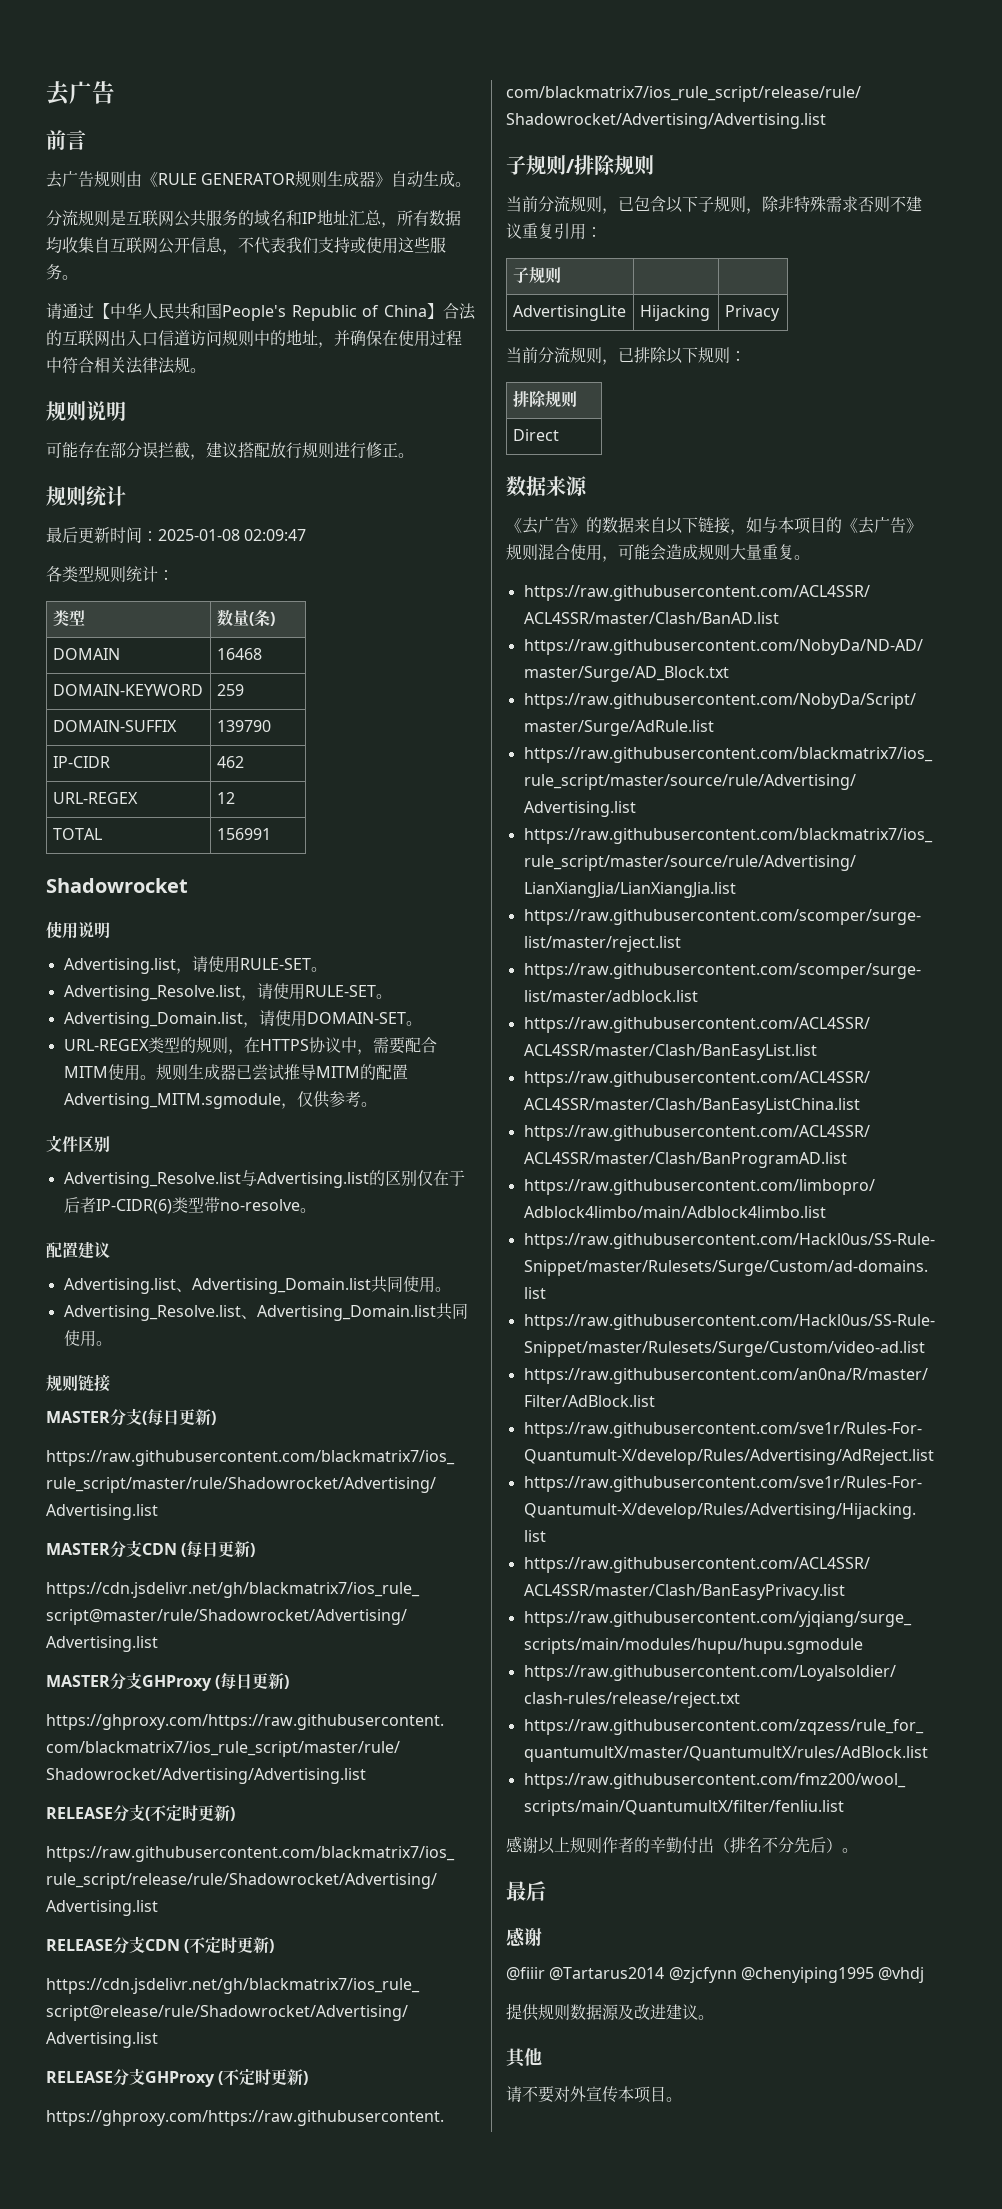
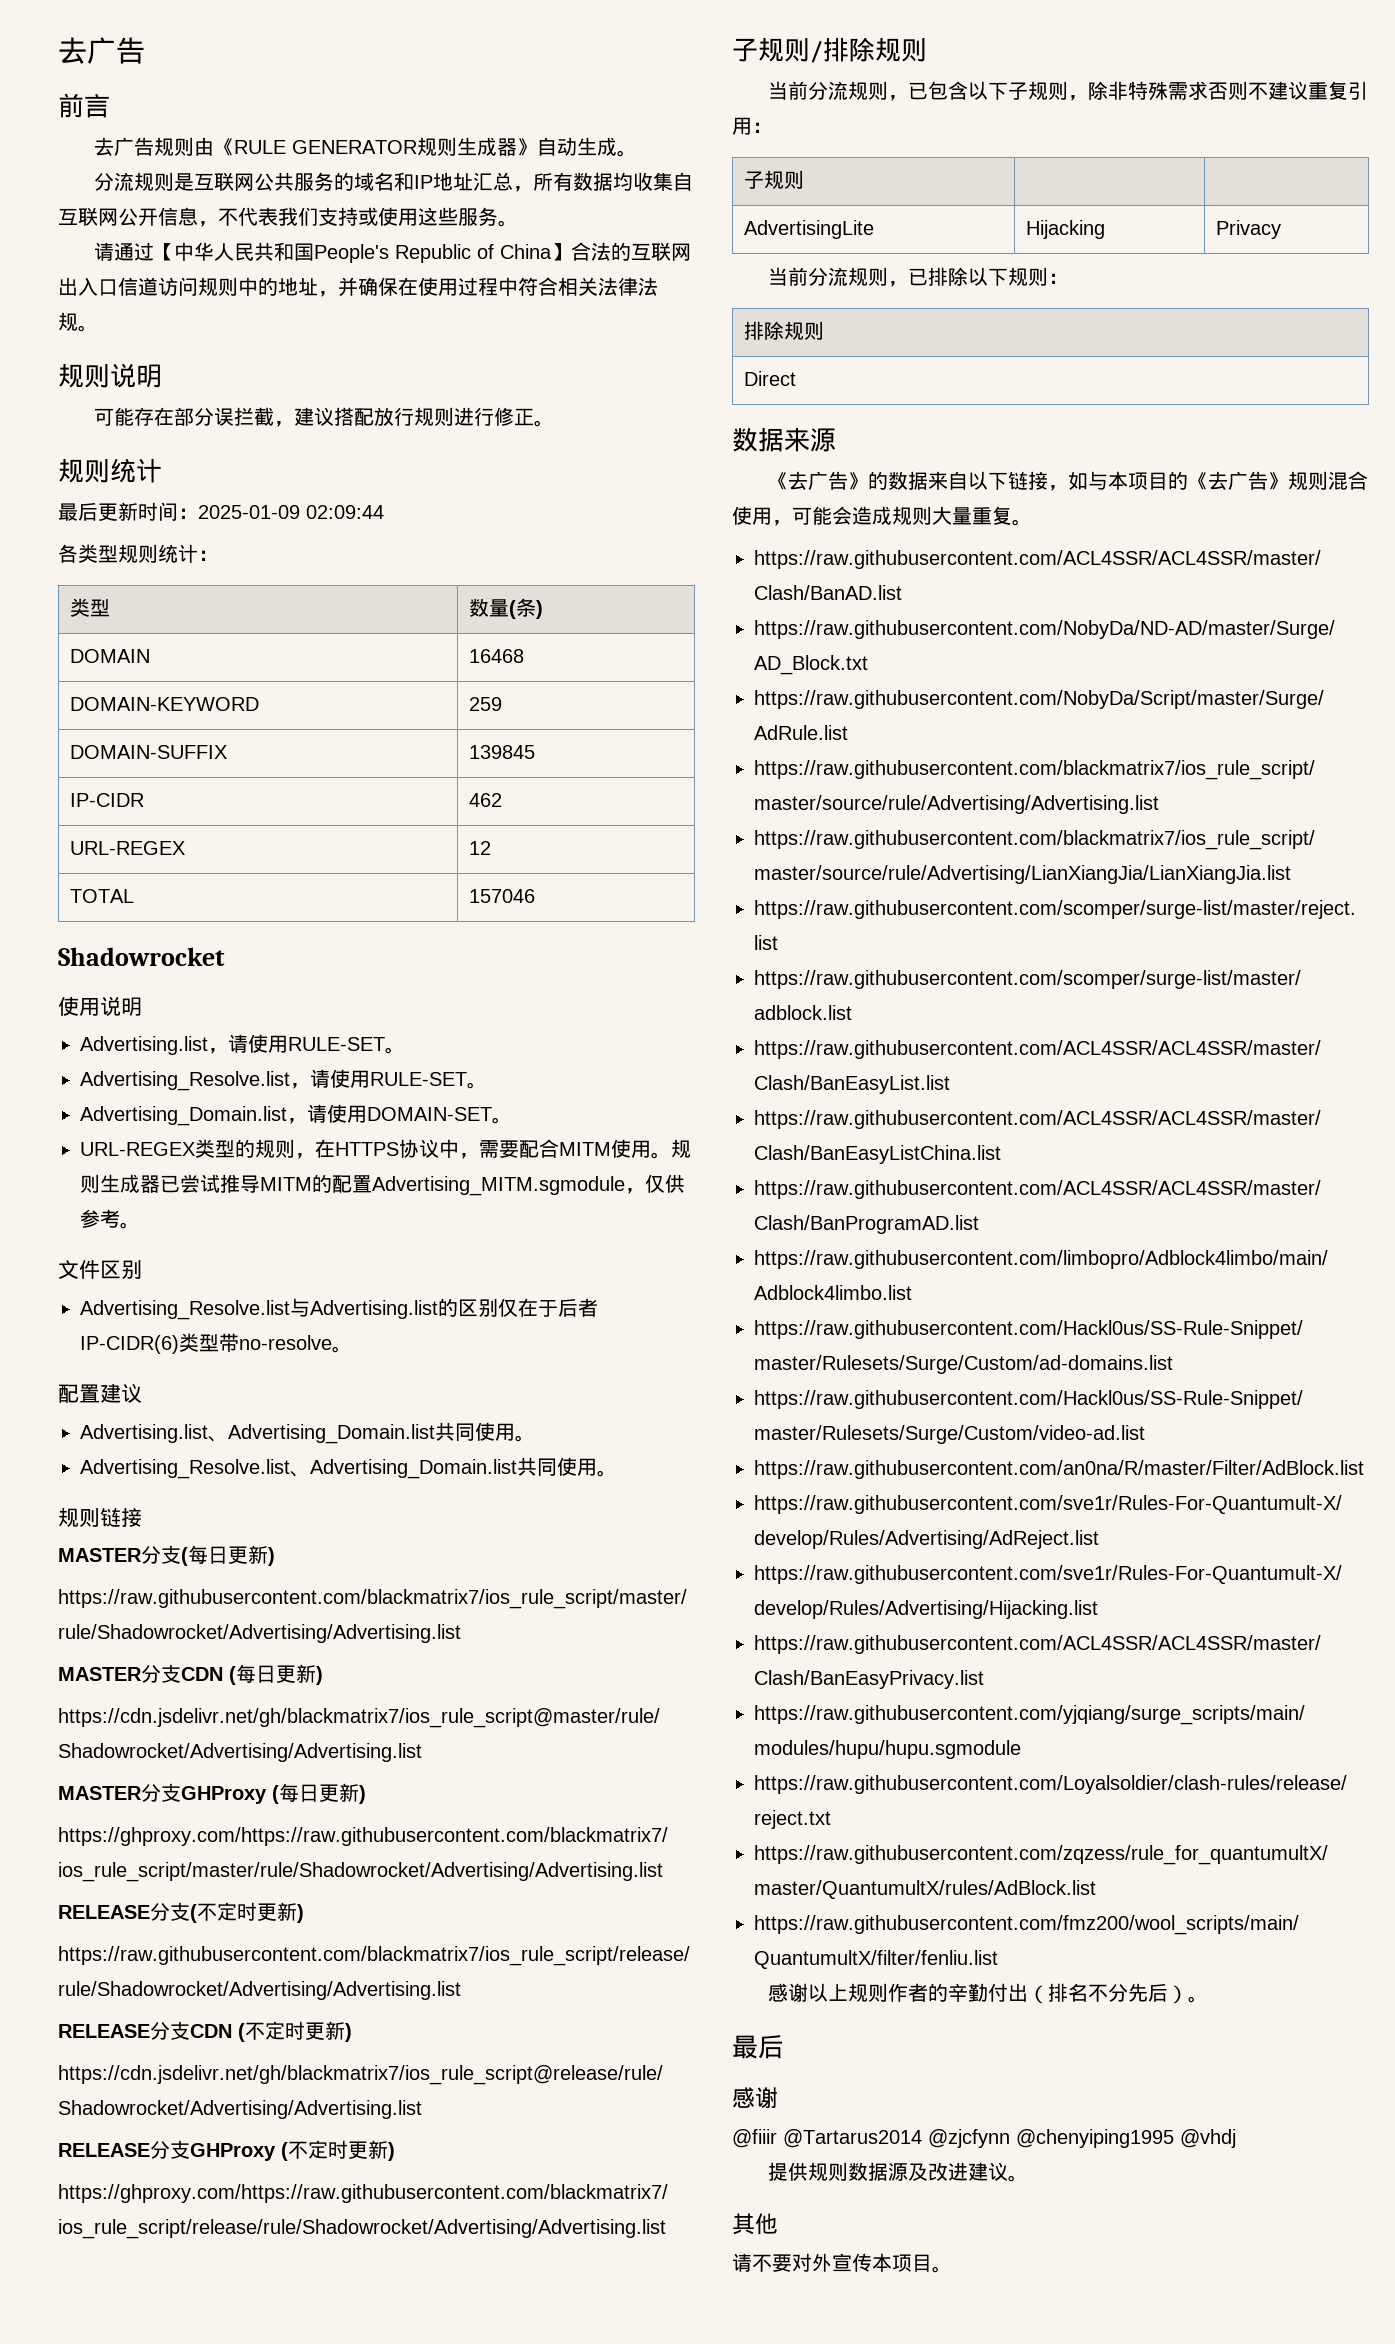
[158,529,307,541] 2025-01-08 02:09:47 -> [198,505,384,519] 2025-01-09 02:09:44
[216,720,271,732] 139790 -> [468,745,535,759] 139845
[216,828,271,840] 156991 -> [468,889,535,903] 157046

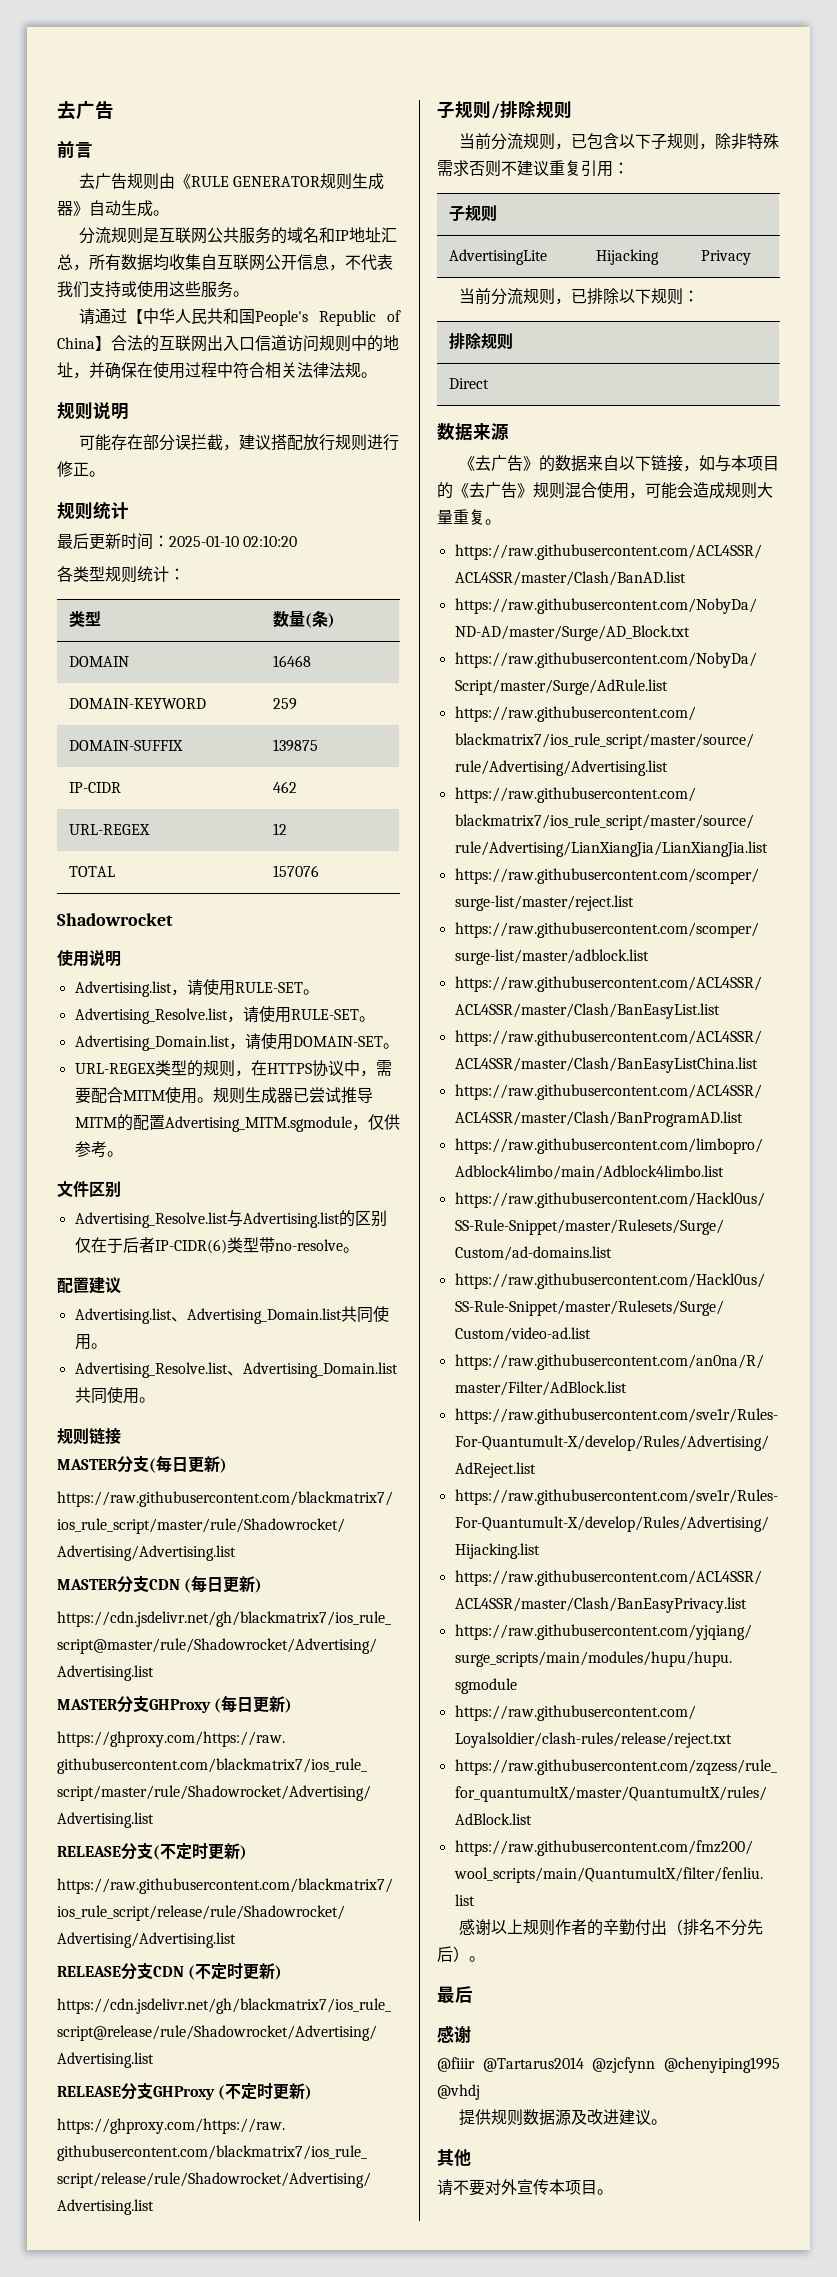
[198,505,384,519] 2025-01-09 02:09:44 -> [169,535,298,547] 2025-01-10 02:10:20
[468,745,535,759] 139845 -> [272,739,318,752] 139875
[468,889,535,903] 157046 -> [272,865,319,877] 157076

